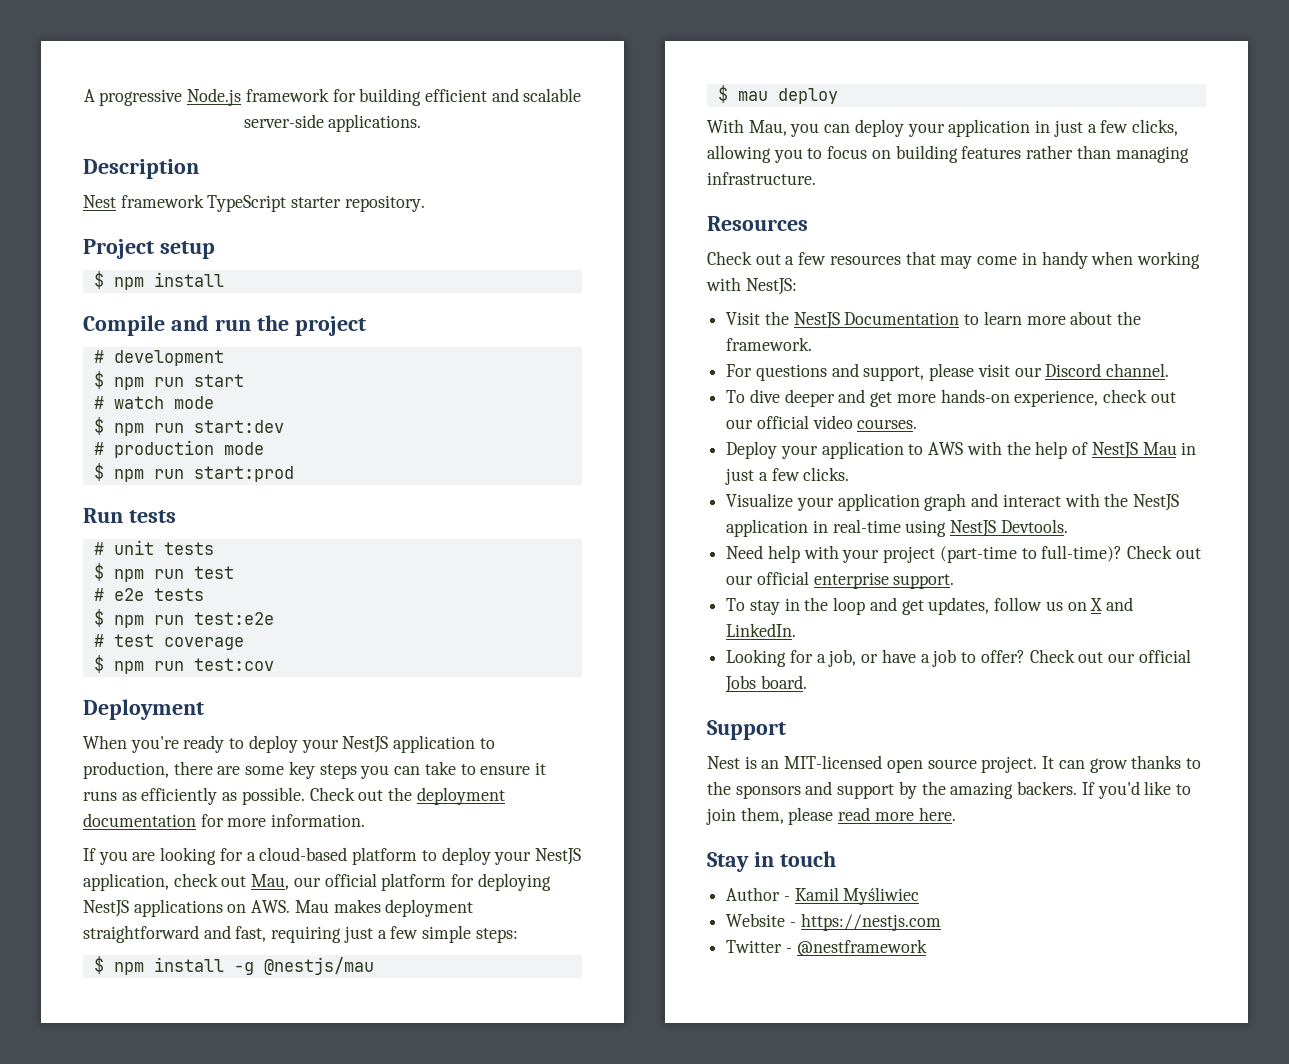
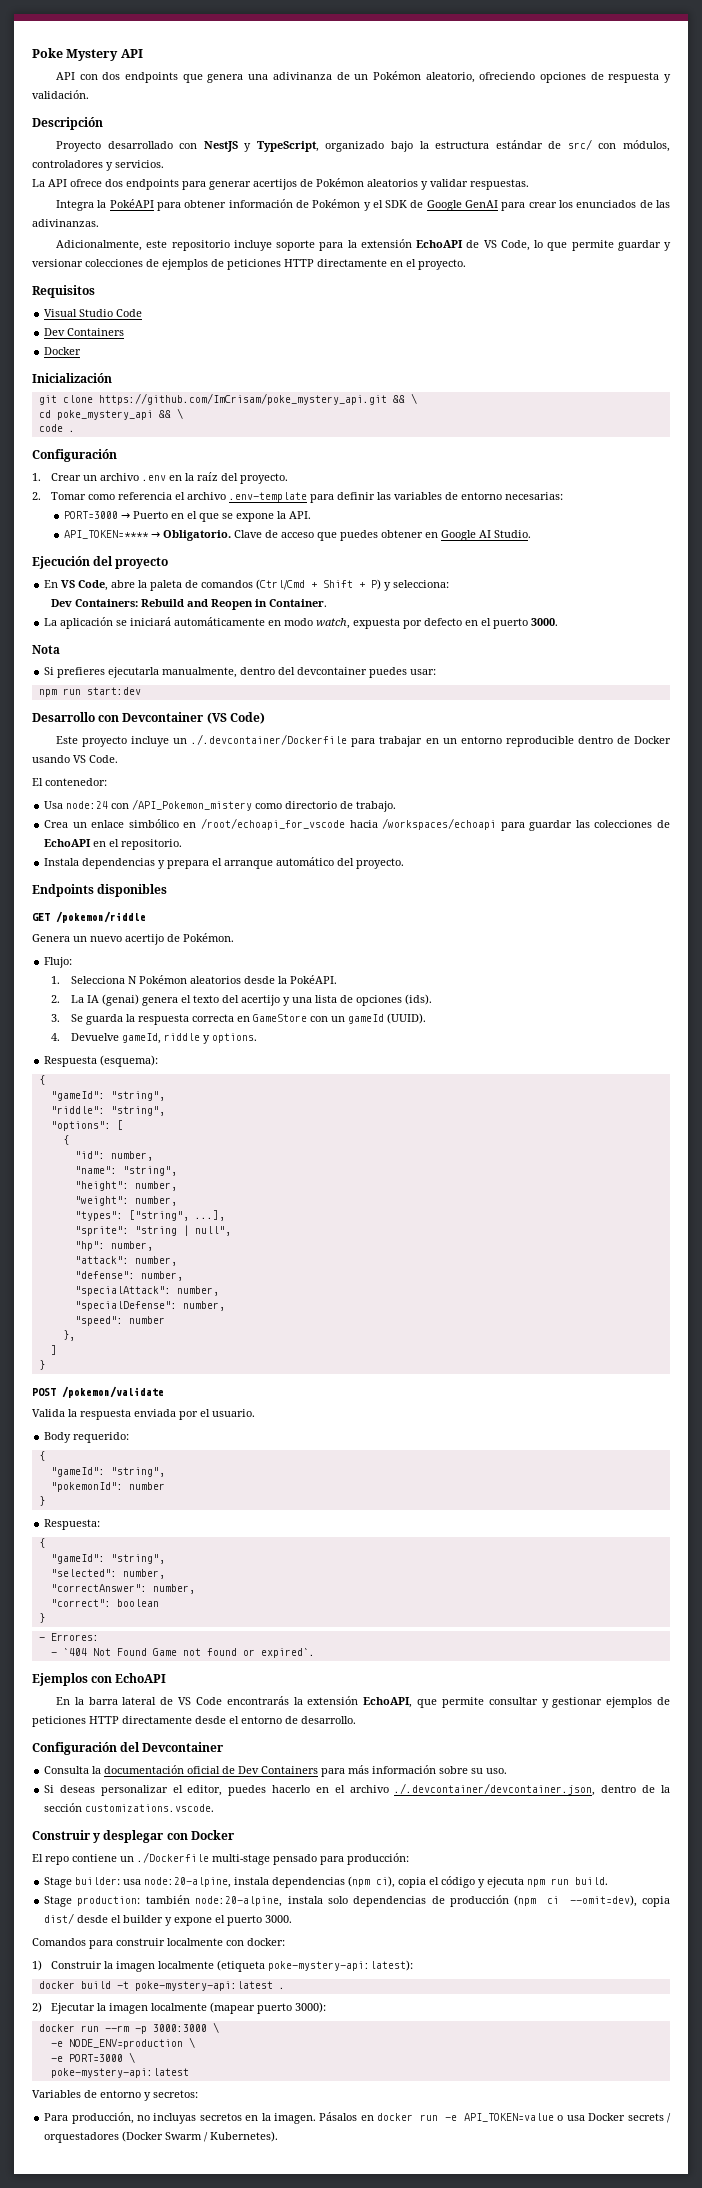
[83,88,582,106] [243,114,422,132] [83,159,199,179] [83,194,425,212] [83,239,215,259] [93,271,224,290] [83,315,366,336] [93,350,224,366] [93,371,244,390] [93,396,214,409] [93,417,284,436] [93,440,264,458] [93,463,294,482] [83,508,176,523] [93,540,214,555] [93,563,234,582] [93,588,204,601] [93,609,274,628] [93,634,244,650] [93,655,274,674] [83,699,204,720] [83,735,495,753] [83,761,546,779] [83,787,505,805] [83,813,366,827] [83,847,581,865] [83,873,551,891] [83,899,474,917] [83,925,518,943] [93,956,374,975] [717,85,838,104] [707,119,1178,137] [707,145,1189,163] [707,172,816,185] [707,216,808,231] [707,251,1200,269] [706,277,797,295] [726,311,1142,329] [726,337,813,351] [726,363,1170,381] [726,389,1176,407] [726,415,918,429] [726,441,1197,459] [725,467,850,485] [726,493,1180,511] [726,519,1068,537] [726,545,1201,563] [726,571,955,589] [726,597,1133,615] [726,623,797,637] [726,649,1191,667] [725,675,807,693] [707,720,786,740] [707,755,1201,773] [707,781,1191,799] [706,807,956,825] [707,851,836,872] [726,887,920,905] [726,913,941,931] [726,939,927,956] A progressive Node.js framework for building efficient and scalable server-side applications. // Description // Nest framework TypeScript starter repository. // Project setup // $ npm install // Compile and run the project // # development // $ npm run start // # watch mode // $ npm run start:dev // # production mode // $ npm run start:prod // Run tests // # unit tests // $ npm run test // # e2e tests // $ npm run test:e2e // # test coverage // $ npm run test:cov // Deployment // When you're ready to deploy your NestJS application to production, there are some key steps you can take to ensure it runs as efficiently as possible. Check out the deployment documentation for more information. // If you are looking for a cloud-based platform to deploy your NestJS application, check out Mau, our official platform for deploying NestJS applications on AWS. Mau makes deployment straightforward and fast, requiring just a few simple steps: // $ npm install -g @nestjs/mau // $ mau deploy // With Mau, you can deploy your application in just a few clicks, allowing you to focus on building features rather than managing infrastructure. // Resources // Check out a few resources that may come in handy when working with NestJS: // Visit the NestJS Documentation to learn more about the framework. // For questions and support, please visit our Discord channel. // To dive deeper and get more hands-on experience, check out our official video courses. // Deploy your application to AWS with the help of NestJS Mau in just a few clicks. // Visualize your application graph and interact with the NestJS application in real-time using NestJS Devtools. // Need help with your project (part-time to full-time)? Check out our official enterprise support. // To stay in the loop and get updates, follow us on X and LinkedIn. // Looking for a job, or have a job to offer? Check out our official Jobs board. // Support // Nest is an MIT-licensed open source project. It can grow thanks to the sponsors and support by the amazing backers. If you'd like to join them, please read more here. // Stay in touch // Author - Kamil Myśliwiec // Website - https://nestjs.com // Twitter - @nestframework -> [32,48,143,61] [56,71,671,83] [32,90,89,99] [32,117,103,130] [56,139,670,152] [32,160,164,171] [32,178,529,190] [56,199,671,211] [32,219,99,227] [56,239,671,251] [32,259,466,270] [32,285,95,298] [44,309,143,317] [44,328,125,336] [44,347,82,355] [32,373,112,383] [38,393,417,405] [38,408,183,420] [38,424,75,432] [32,449,117,462] [32,472,289,484] [32,492,564,503] [63,511,311,522] [63,530,531,541] [32,556,169,569] [44,579,450,591] [51,599,328,610] [44,617,559,629] [32,645,60,654] [44,667,437,678] [38,687,141,697] [32,712,265,724] [56,734,672,747] [32,755,118,763] [32,778,107,786] [44,799,397,812] [44,818,670,831] [44,839,183,850] [44,857,405,869] [32,884,168,897] [32,911,146,923] [32,933,234,945] [44,957,73,968] [51,975,337,984] [51,994,432,1006] [51,1013,426,1025] [51,1033,257,1044] [44,1055,159,1067] [38,1075,45,1085] [50,1091,165,1101] [50,1106,165,1116] [50,1120,123,1131] [62,1135,69,1145] [74,1151,153,1161] [74,1166,177,1176] [74,1181,177,1191] [74,1196,177,1206] [74,1210,225,1221] [74,1225,231,1236] [74,1241,153,1251] [74,1256,177,1266] [74,1271,183,1281] [74,1286,219,1296] [74,1301,225,1311] [74,1316,165,1326] [62,1330,75,1341] [50,1345,57,1355] [38,1360,45,1370] [32,1386,164,1398] [32,1409,255,1420] [44,1432,130,1443] [38,1451,45,1461] [50,1467,165,1477] [50,1482,165,1492] [38,1496,45,1506] [44,1519,101,1530] [38,1538,45,1548] [50,1554,165,1564] [50,1569,165,1579] [50,1584,195,1594] [50,1599,159,1607] [38,1613,45,1623] [38,1633,99,1641] [50,1648,315,1658] [32,1673,167,1686] [56,1696,670,1708] [32,1716,356,1727] [32,1742,225,1755] [44,1765,508,1777] [44,1783,670,1796] [44,1803,215,1812] [32,1830,235,1843] [32,1852,409,1865] [44,1876,609,1888] [44,1895,671,1907] [44,1913,293,1926] [32,1938,285,1949] [32,1960,414,1972] [38,1981,285,1991] [32,2002,327,2014] [38,2022,219,2034] [50,2037,195,2049] [50,2052,135,2063] [50,2068,189,2078] [32,2090,198,2101] [44,2112,671,2124] [44,2131,279,2143] Poke Mystery API // API con dos endpoints que genera una adivinanza de un Pokémon aleatorio, ofreciendo opciones de respuesta y validación. // Descripción // Proyecto desarrollado con NestJS y TypeScript, organizado bajo la estructura estándar de src/ con módulos, controladores y servicios. // La API ofrece dos endpoints para generar acertijos de Pokémon aleatorios y validar respuestas. // Integra la PokéAPI para obtener información de Pokémon y el SDK de Google GenAI para crear los enunciados de las adivinanzas. // Adicionalmente, este repositorio incluye soporte para la extensión EchoAPI de VS Code, lo que permite guardar y versionar colecciones de ejemplos de peticiones HTTP directamente en el proyecto. // Requisitos // Visual Studio Code // Dev Containers // Docker // Inicialización // git clone https://github.com/ImCrisam/poke_mystery_api.git && \ // cd poke_mystery_api && \ // code . // Configuración // 1. Crear un archivo .env en la raíz del proyecto. // 2. Tomar como referencia el archivo .env-template para definir las variables de entorno necesarias: // PORT=3000 → Puerto en el que se expone la API. // API_TOKEN=**** → Obligatorio. Clave de acceso que puedes obtener en Google AI Studio. // Ejecución del proyecto // En VS Code, abre la paleta de comandos (Ctrl/Cmd + Shift + P) y selecciona: // Dev Containers: Rebuild and Reopen in Container. // La aplicación se iniciará automáticamente en modo watch, expuesta por defecto en el puerto 3000. // Nota // Si prefieres ejecutarla manualmente, dentro del devcontainer puedes usar: // npm run start:dev // Desarrollo con Devcontainer (VS Code) // Este proyecto incluye un ./.devcontainer/Dockerfile para trabajar en un entorno reproducible dentro de Docker usando VS Code. // El contenedor: // Usa node:24 con /API_Pokemon_mistery como directorio de trabajo. // Crea un enlace simbólico en /root/echoapi_for_vscode hacia /workspaces/echoapi para guardar las colecciones de EchoAPI en el repositorio. // Instala dependencias y prepara el arranque automático del proyecto. // Endpoints disponibles // GET /pokemon/riddle // Genera un nuevo acertijo de Pokémon. // Flujo: // 1. Selecciona N Pokémon aleatorios desde la PokéAPI. // 2. La IA (genai) genera el texto del acertijo y una lista de opciones (ids). // 3. Se guarda la respuesta correcta en GameStore con un gameId (UUID). // 4. Devuelve gameId, riddle y options. // Respuesta (esquema): // { // "gameId": "string", // "riddle": "string", // "options": [ // { // "id": number, // "name": "string", // "height": number, // "weight": number, // "types": ["string", ...], // "sprite": "string | null", // "hp": number, // "attack": number, // "defense": number, // "specialAttack": number, // "specialDefense": number, // "speed": number // }, // ] // } // POST /pokemon/validate // Valida la respuesta enviada por el usuario. // Body requerido: // { // "gameId": "string", // "pokemonId": number // } // Respuesta: // { // "gameId": "string", // "selected": number, // "correctAnswer": number, // "correct": boolean // } // - Errores: // - `404 Not Found Game not found or expired`. // Ejemplos con EchoAPI // En la barra lateral de VS Code encontrarás la extensión EchoAPI, que permite consultar y gestionar ejemplos de peticiones HTTP directamente desde el entorno de desarrollo. // Configuración del Devcontainer // Consulta la documentación oficial de Dev Containers para más información sobre su uso. // Si deseas personalizar el editor, puedes hacerlo en el archivo ./.devcontainer/devcontainer.json, dentro de la sección customizations.vscode. // Construir y desplegar con Docker // El repo contiene un ./Dockerfile multi-stage pensado para producción: // Stage builder: usa node:20-alpine, instala dependencias (npm ci), copia el código y ejecuta npm run build. // Stage production: también node:20-alpine, instala solo dependencias de producción (npm ci --omit=dev), copia dist/ desde el builder y expone el puerto 3000. // Comandos para construir localmente con docker: // 1) Construir la imagen localmente (etiqueta poke-mystery-api:latest): // docker build -t poke-mystery-api:latest . // 2) Ejecutar la imagen localmente (mapear puerto 3000): // docker run --rm -p 3000:3000 \ // -e NODE_ENV=production \ // -e PORT=3000 \ // poke-mystery-api:latest // Variables de entorno y secretos: // Para producción, no incluyas secretos en la imagen. Pásalos en docker run -e API_TOKEN=value o usa Docker secrets / orquestadores (Docker Swarm / Kubernetes).

